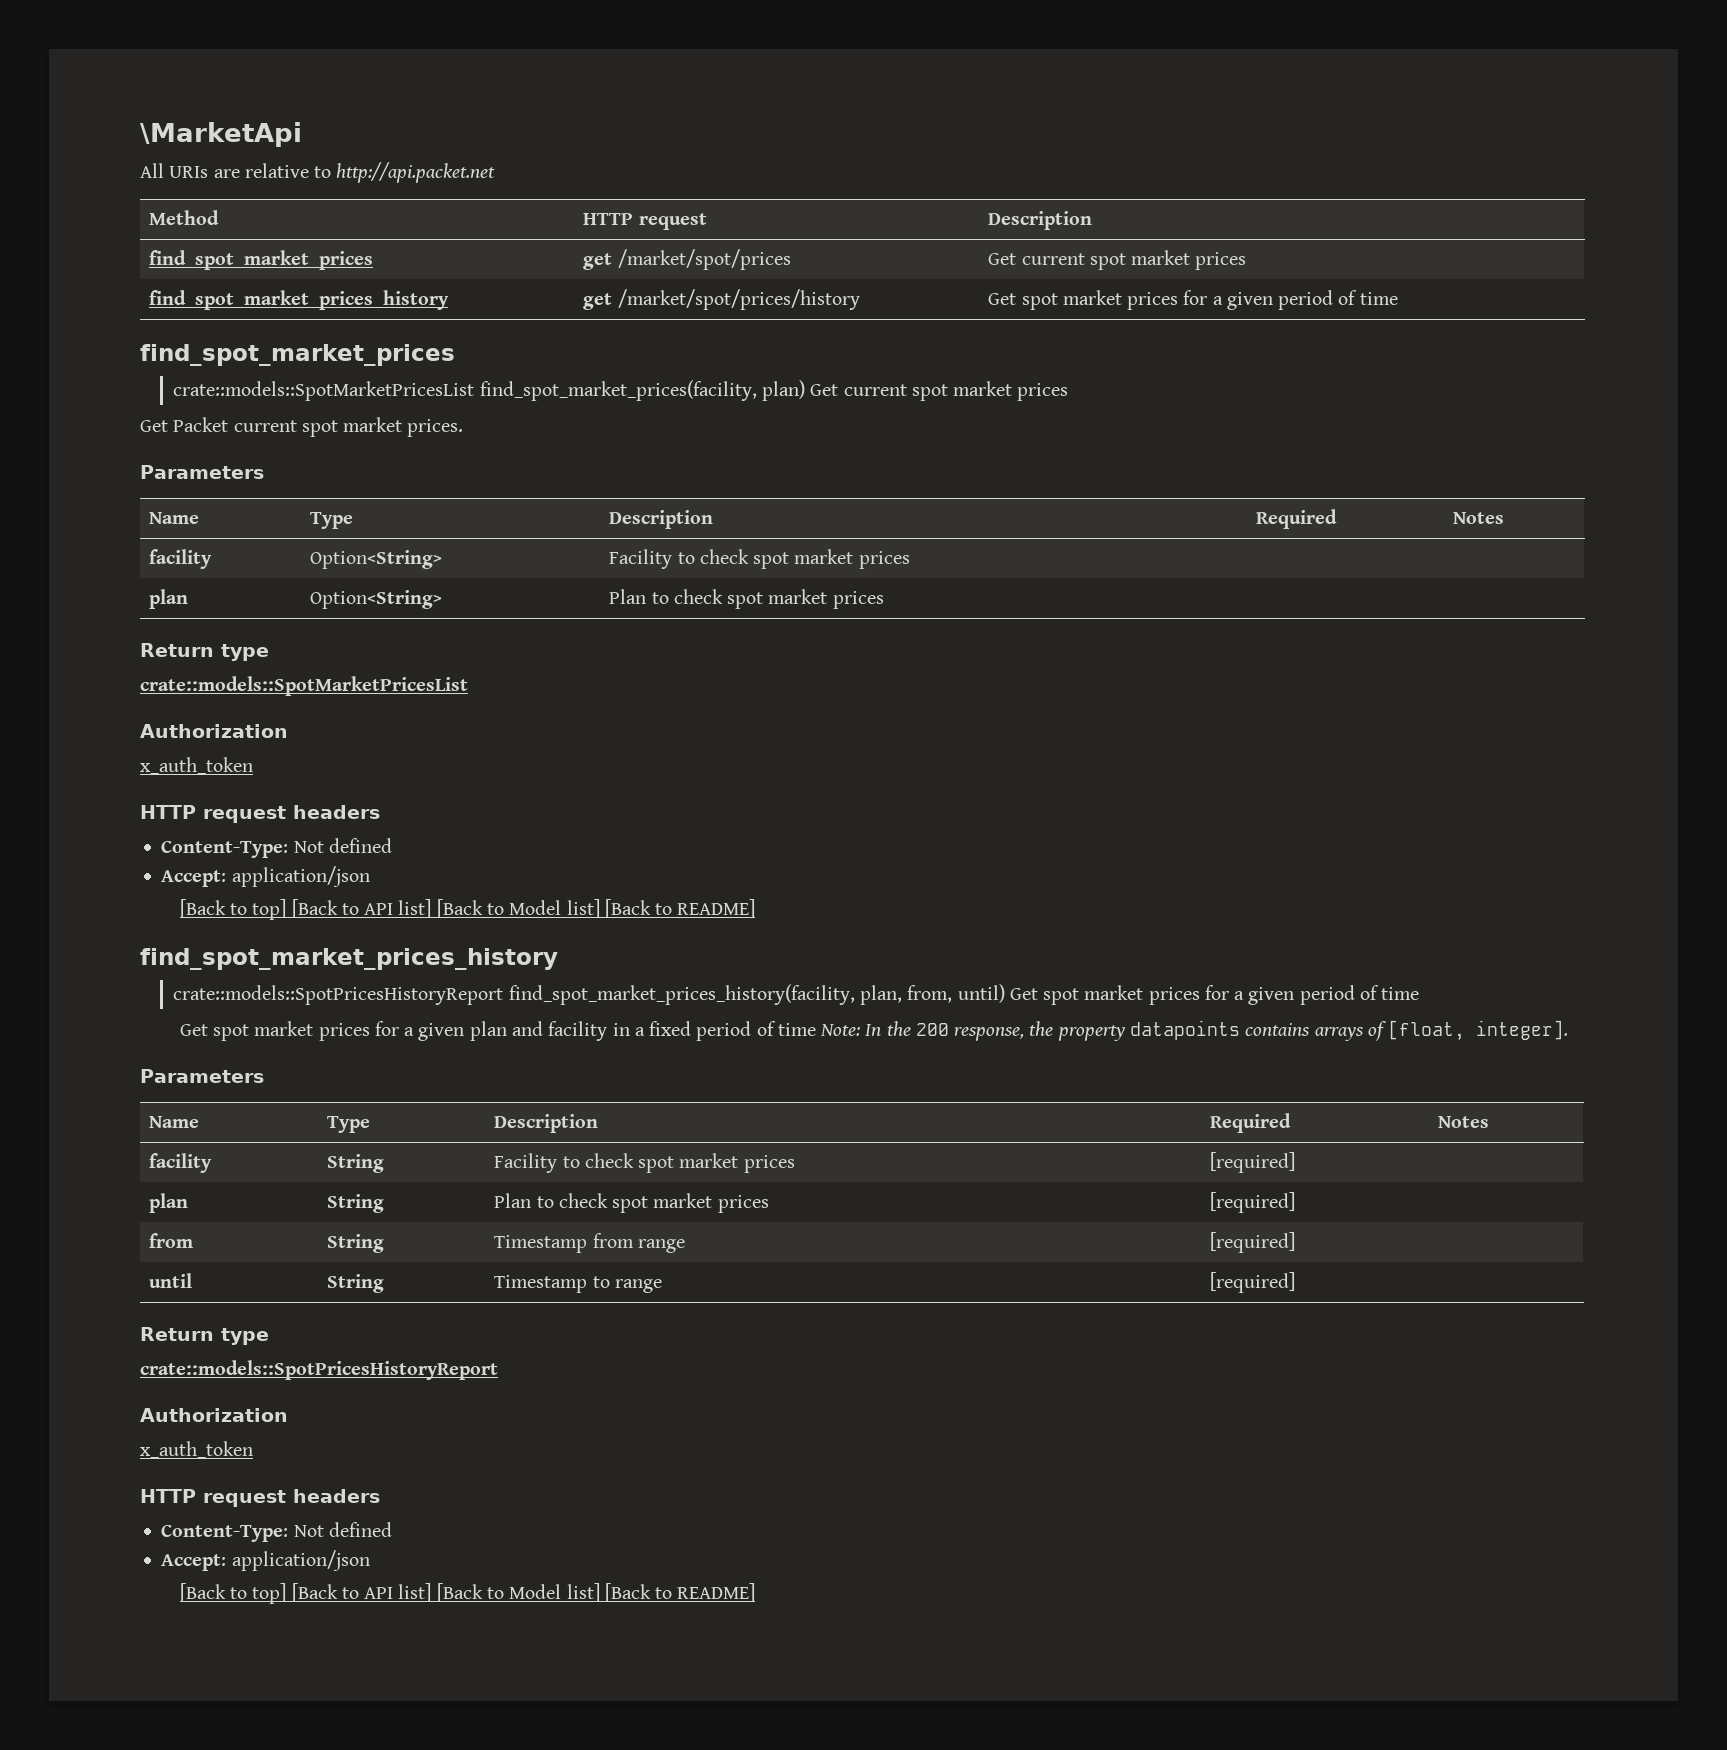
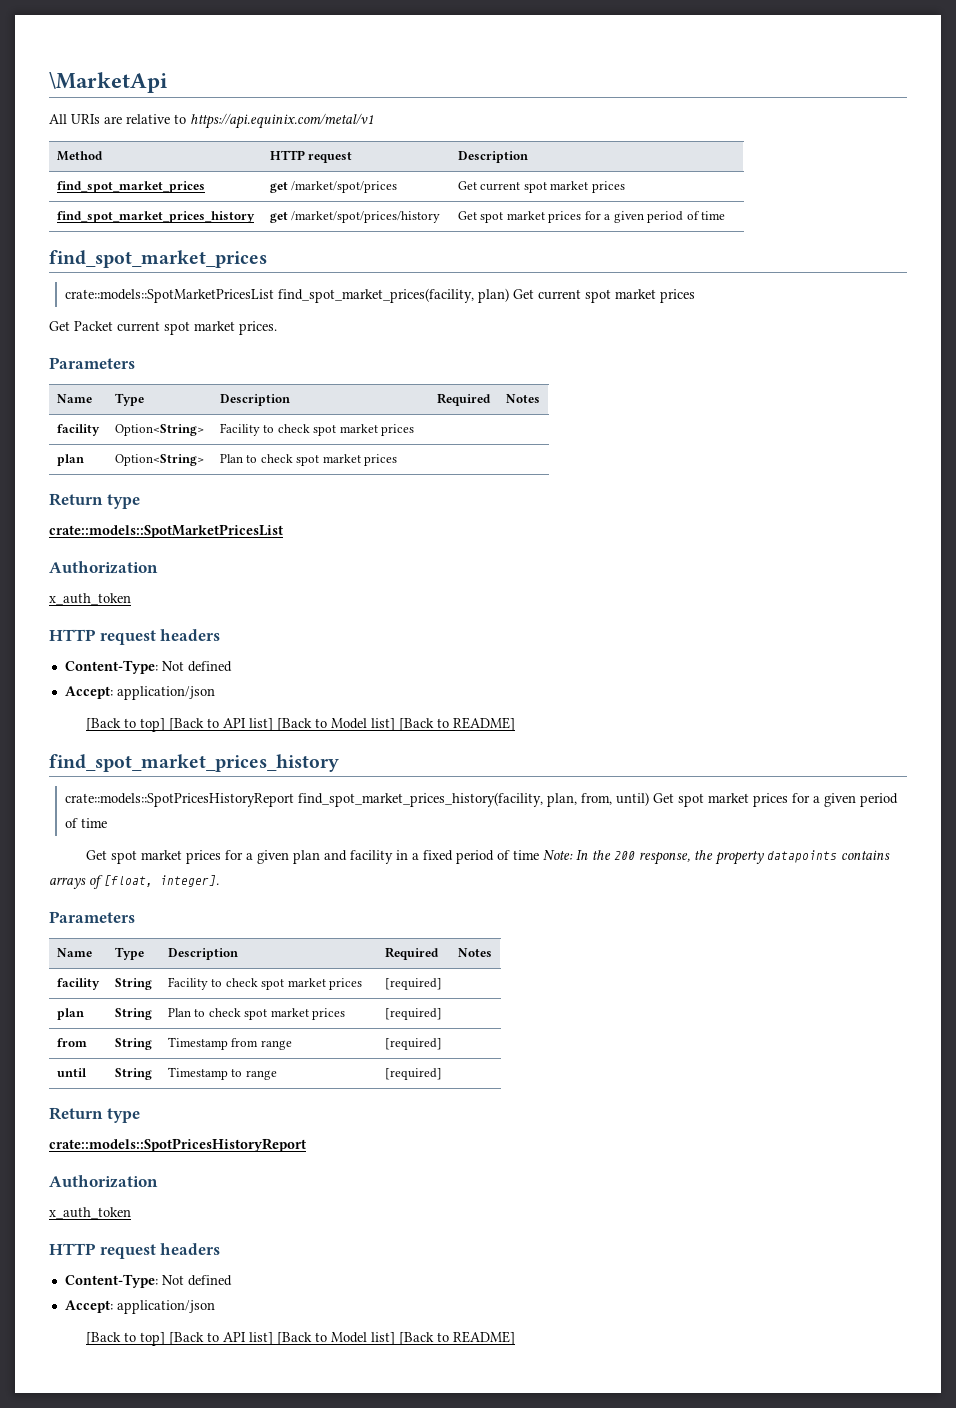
[336,162,496,183] http://api.packet.net -> [190,113,374,129] https://api.equinix.com/metal/v1

